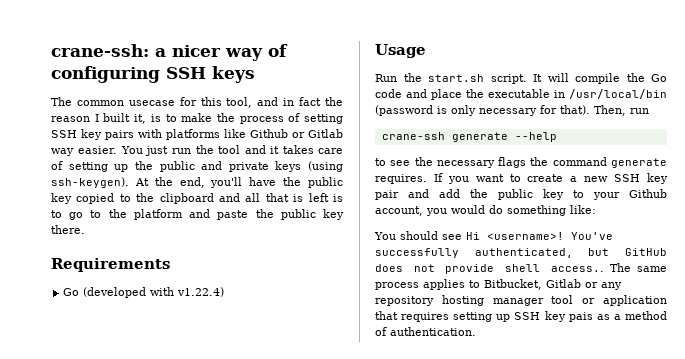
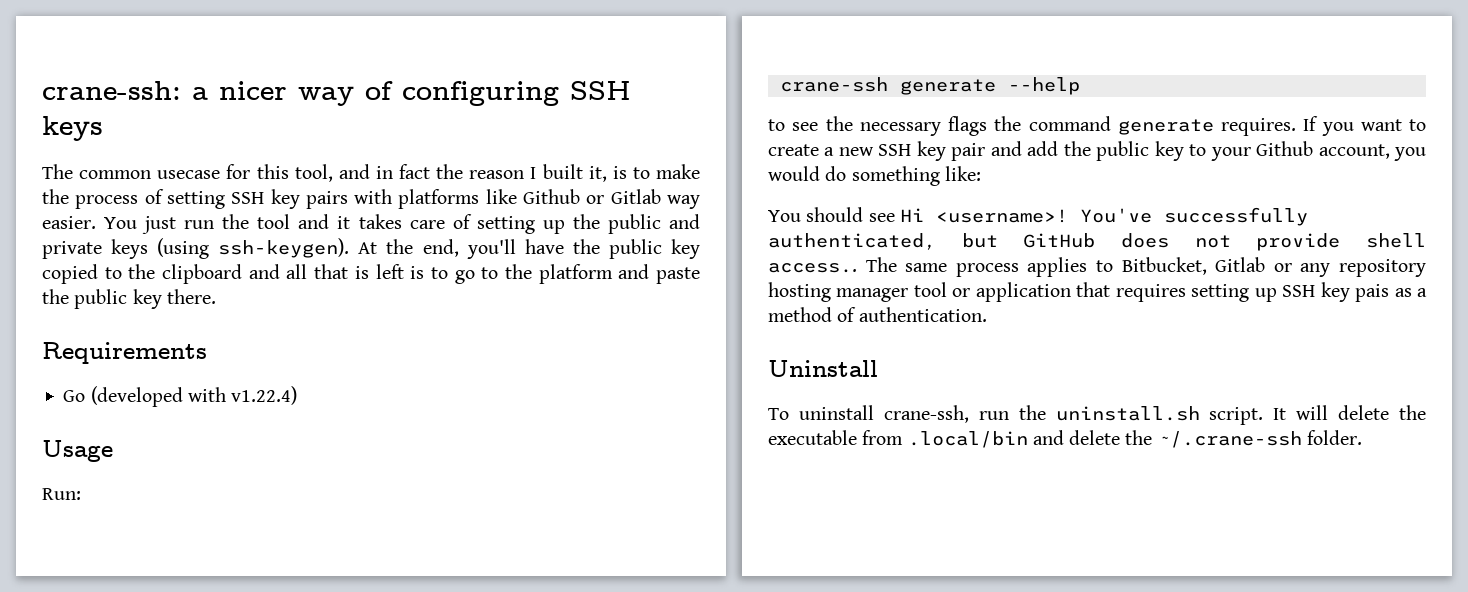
[375,73,667,84] [375,89,667,100] [375,105,649,116] Run the start.sh script. It will compile the Go code and place the executable in /usr/local/bin (password is only necessary for that). Then, run -> [42,488,81,500] Run:
(476, 331) none -> [768,360,878,377] [768,405,1426,425] [768,430,1362,448] // Uninstall // To uninstall crane-ssh, run the uninstall.sh script. It will delete the executable from .local/bin and delete the ~/.crane-ssh folder.

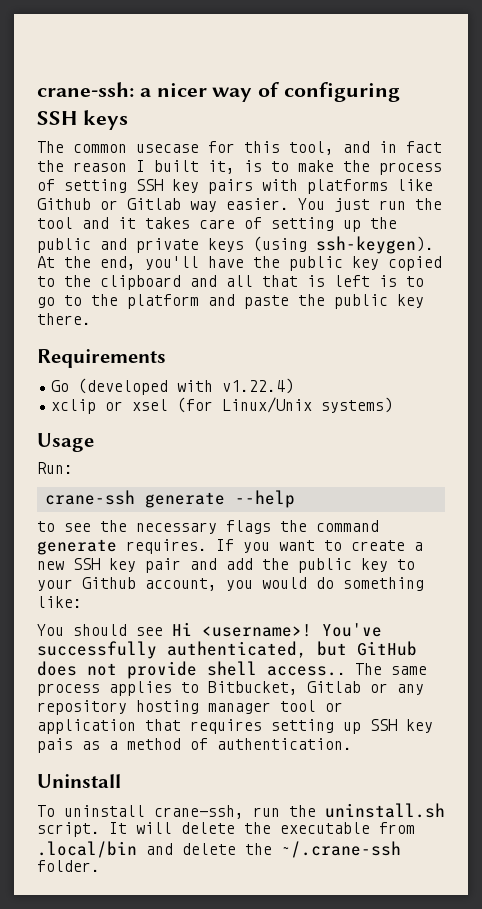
(298, 395) none -> [51,397,394,414] // xclip or xsel (for Linux/Unix systems)

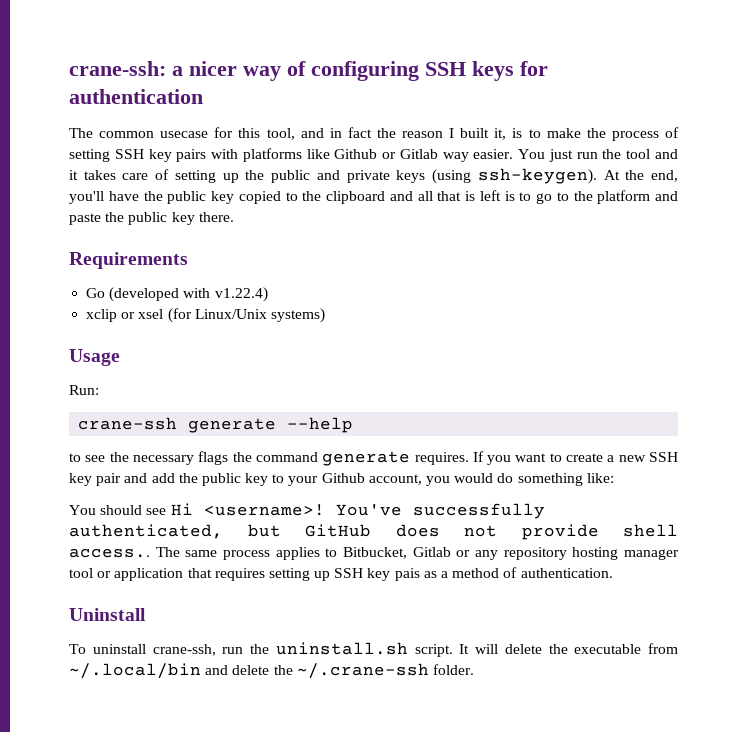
(128, 120) none -> [520,61,548,76] [69,89,203,104] for authentication
[37,841,137,858] .local/bin -> [69,663,201,679] ~/.local/bin

